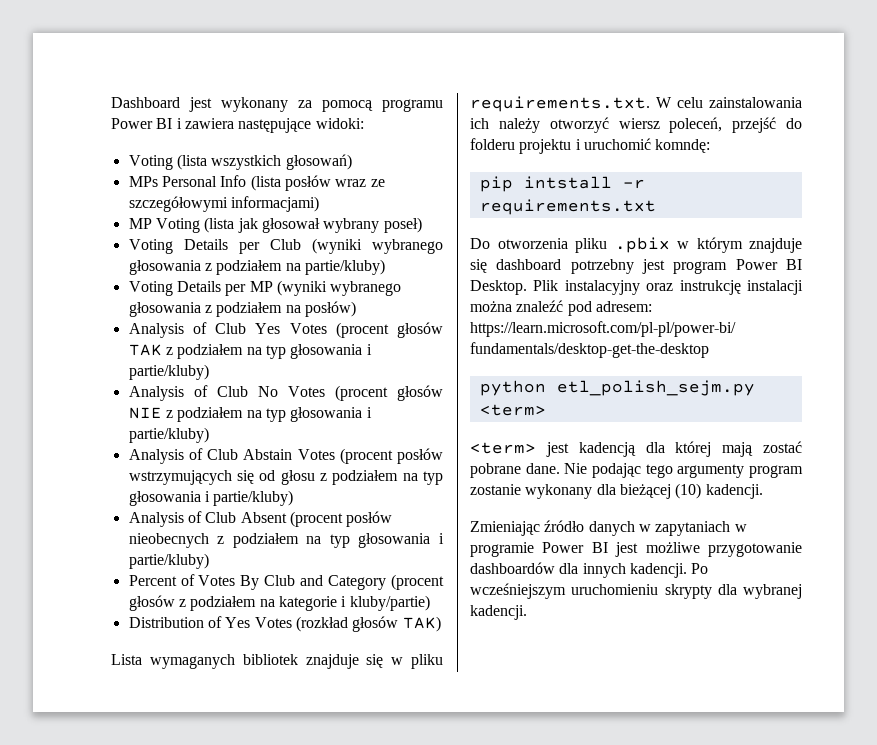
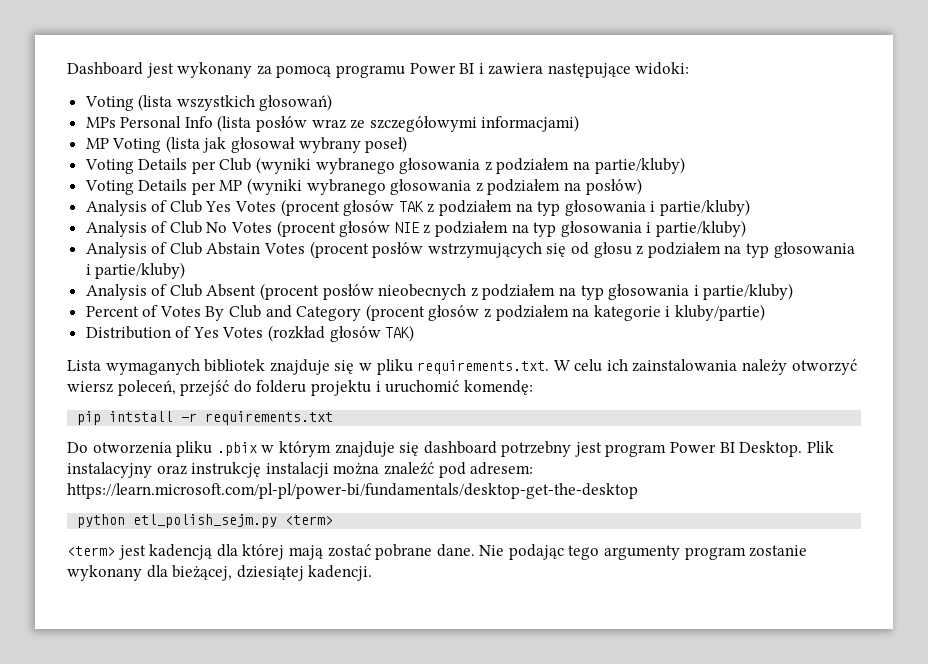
[709,97,802,108] [470,118,489,129] zainstalowania ich -> [606,359,738,372] ich zainstalowania
[655,139,711,153] komndę: -> [463,380,533,395] komendę:
[619,483,763,499] [470,520,747,536] [470,542,802,557] [470,562,709,578] [470,583,802,599] [470,605,527,620] bieżącej (10) kadencji. // Zmieniając źródło danych w zapytaniach w programie Power BI jest możliwe przygotowanie dashboardów dla innych kadencji. Po wcześniejszym uruchomieniu skrypty dla wybranej kadencji. -> [172,565,373,581] bieżącej, dziesiątej kadencji.

